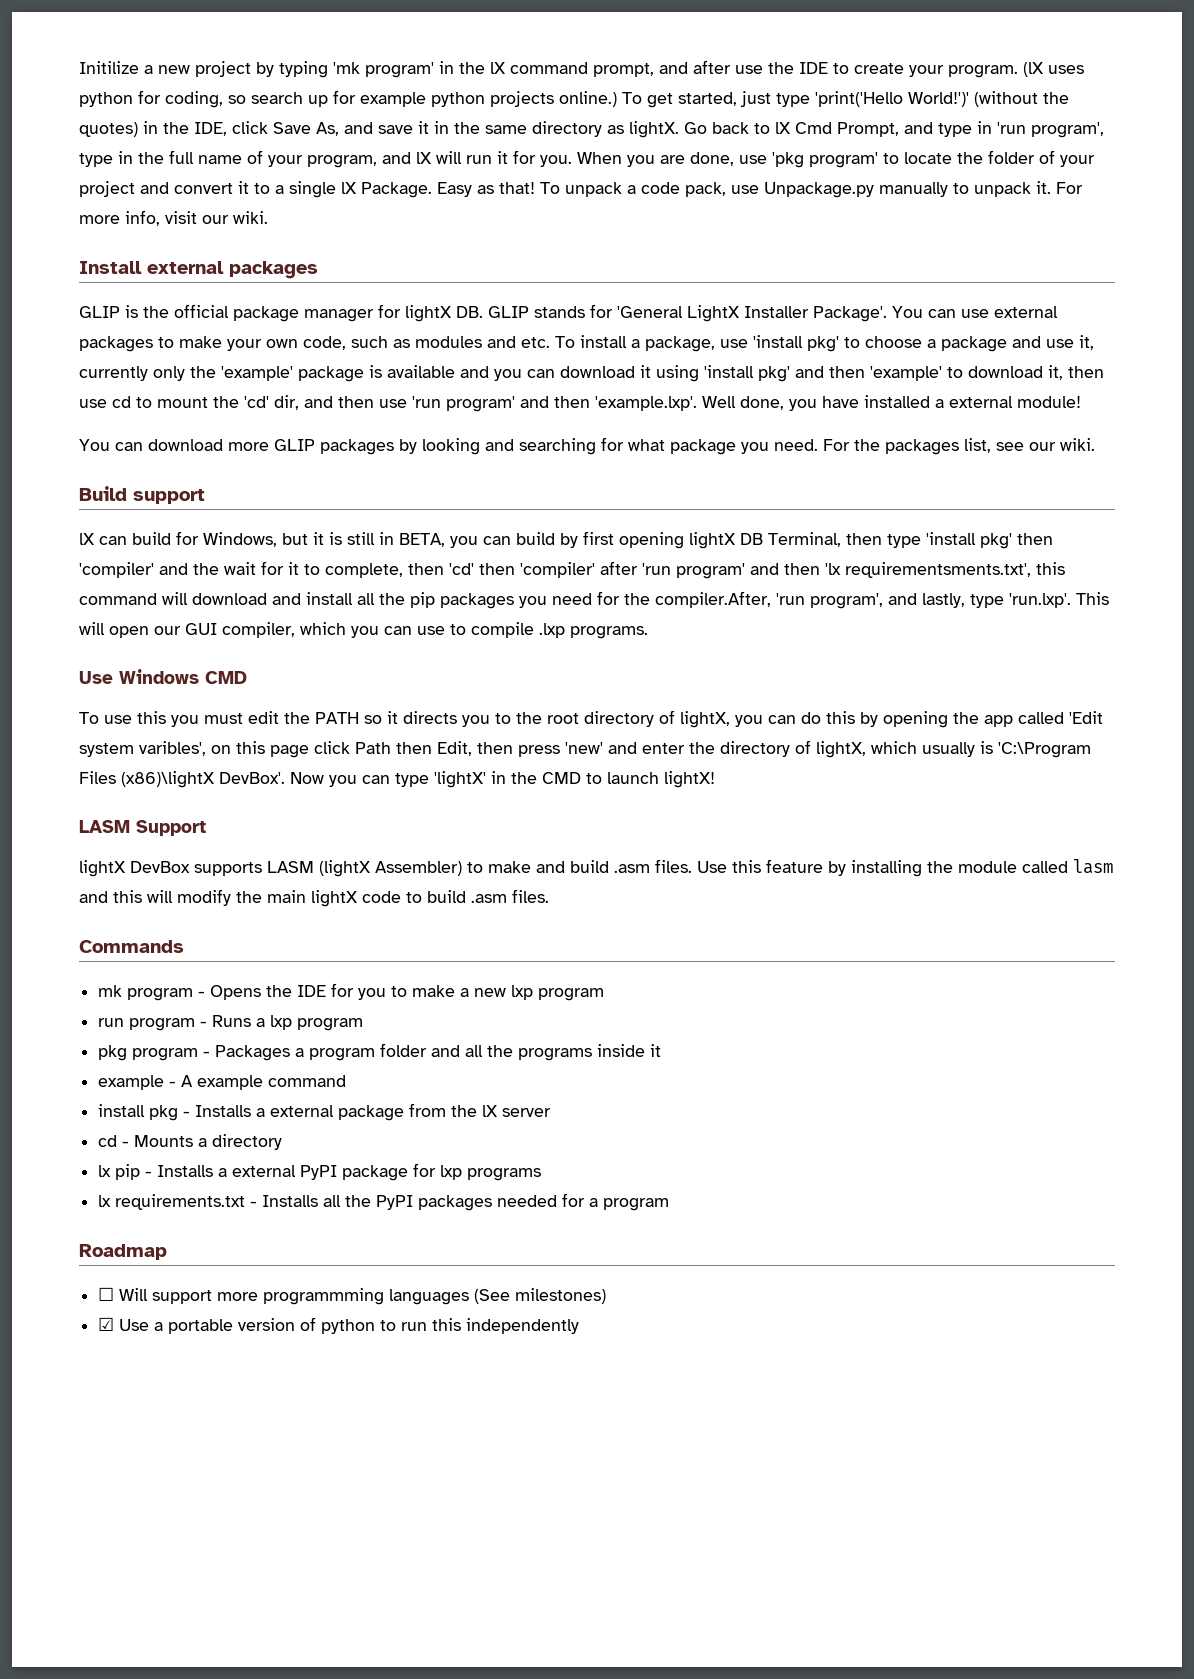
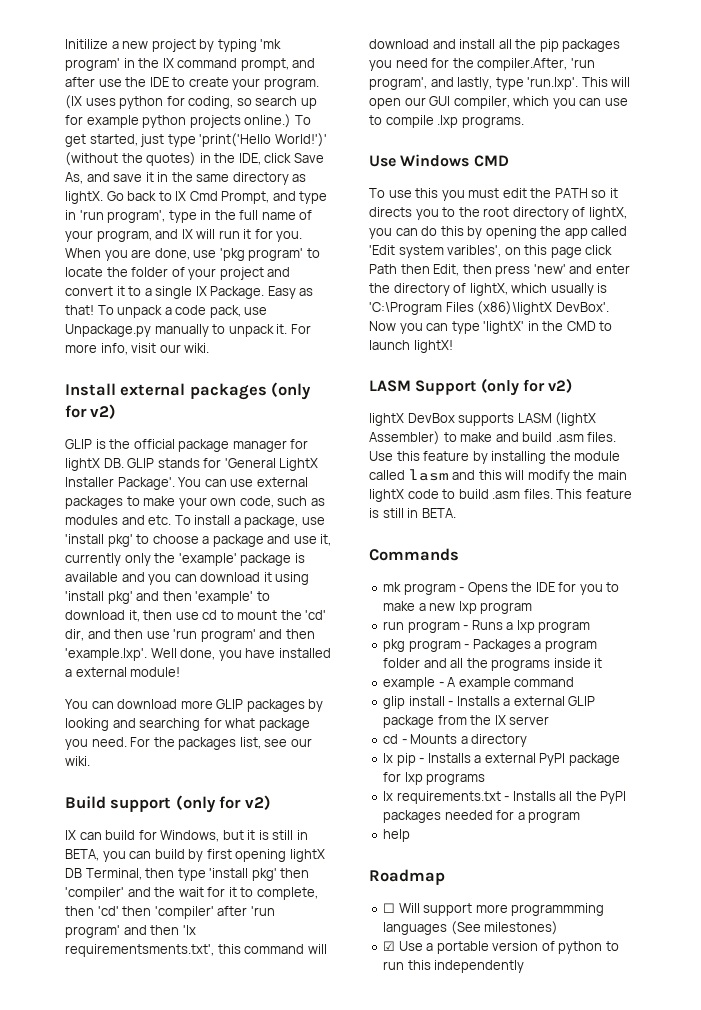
(318, 270) none -> [271,382,312,400] [65,404,117,419] (only for v2)
(205, 496) none -> [175,795,271,813] (only for v2)
(206, 828) none -> [480,378,573,396] (only for v2)
(549, 896) none -> [556,489,632,499] [369,508,456,518] This feature is still in BETA.
[98,1104,335,1121] install pkg - Installs a external -> [383,696,596,709] glip install - Installs a external GLIP
(670, 1204) none -> [383,829,411,842] // help

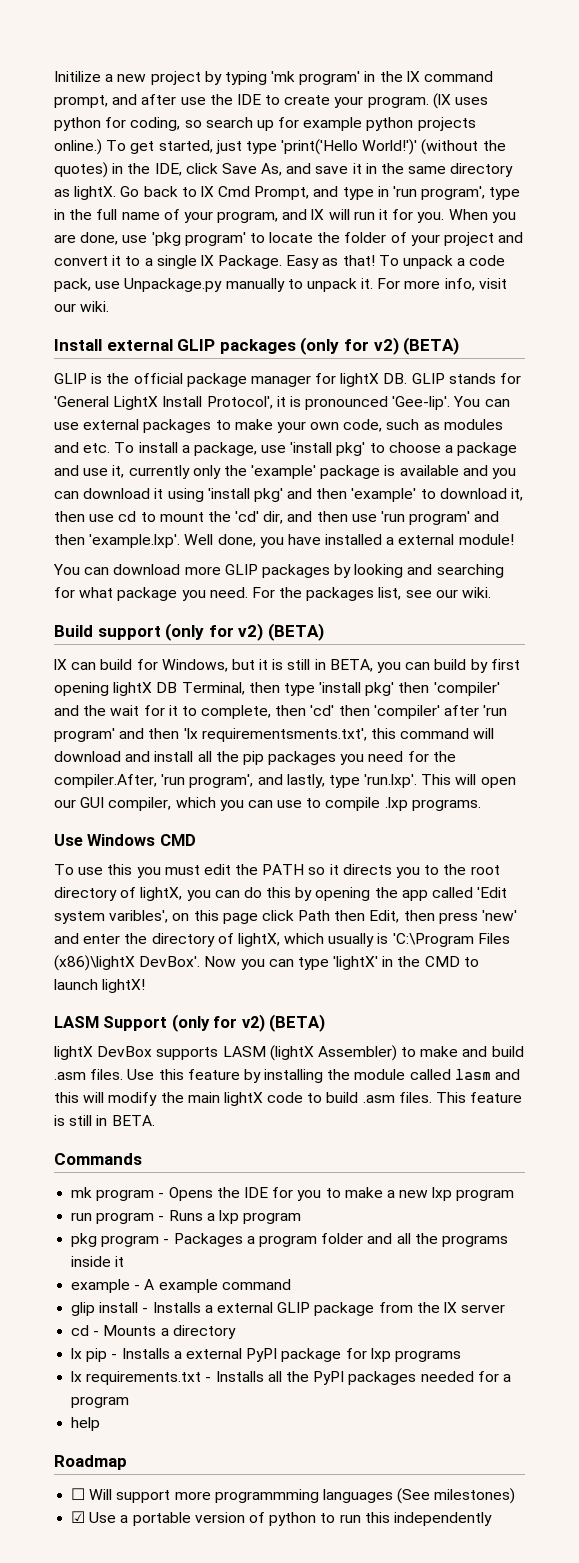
(186, 389) none -> [177,339,216,351] GLIP
(117, 411) none -> [403,337,460,355] (BETA)
[65,477,175,490] Installer Package'. -> [162,396,451,410] Install Protocol', it is pronounced 'Gee-lip'.
(271, 802) none -> [267,623,324,641] (BETA)
(573, 385) none -> [269,1014,326,1032] (BETA)

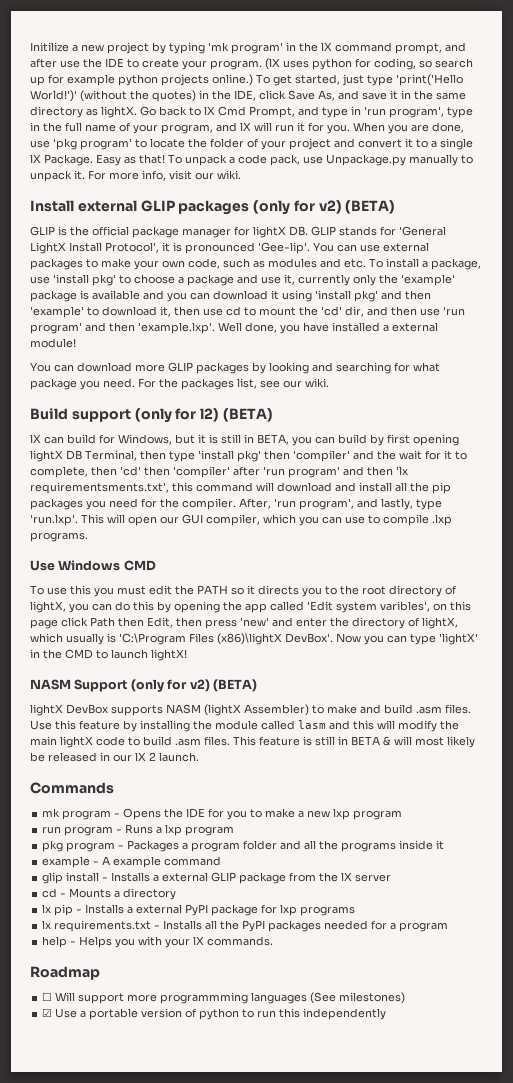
[238,623,264,641] v2) -> [200,408,220,422] l2)
[54,774,157,788] compiler.After, -> [182,498,271,510] compiler. After,
[54,1016,99,1028] LASM -> [30,679,71,690] NASM
[222,1046,266,1057] LASM -> [166,704,201,714] NASM
[111,1115,155,1126] BETA. -> [351,736,475,748] [30,752,199,762] BETA & will most likely be released in our lX 2 launch.
(101, 1424) none -> [70,936,274,948] - Helps you with your lX commands.

